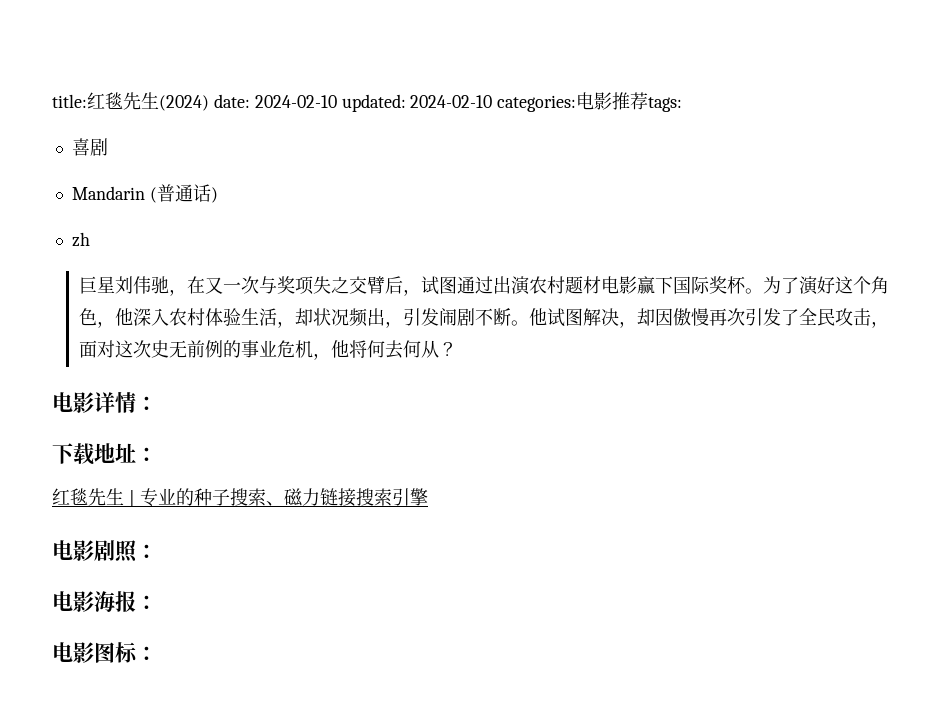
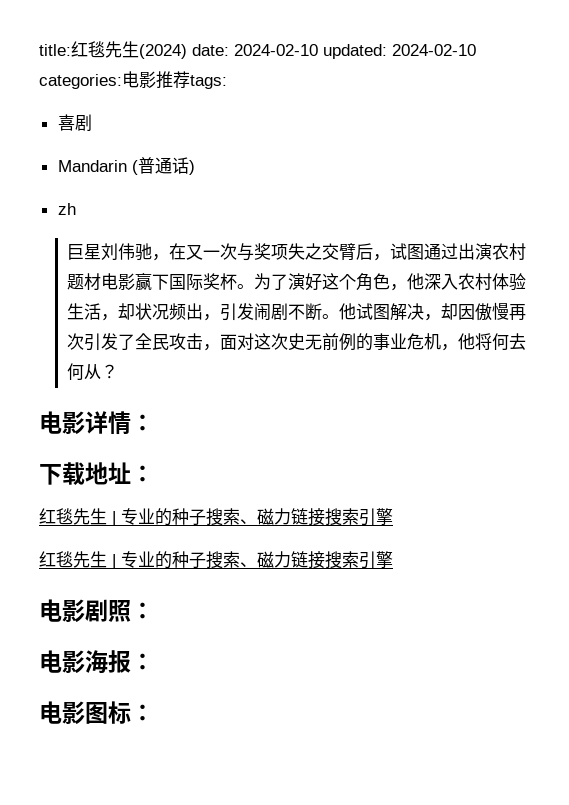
(428, 497) none -> [39,551,393,569] // 红毯先生 | 专业的种子搜索、磁力链接搜索引擎

